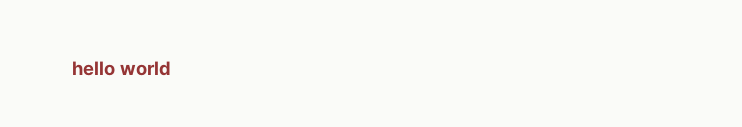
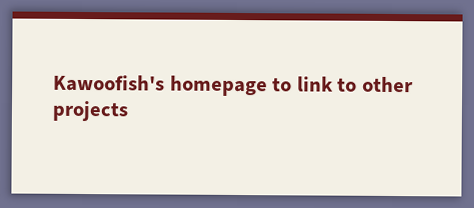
[72,61,172,76] hello world -> [53,74,414,97] [52,100,129,122] Kawoofish's homepage to link to other projects

